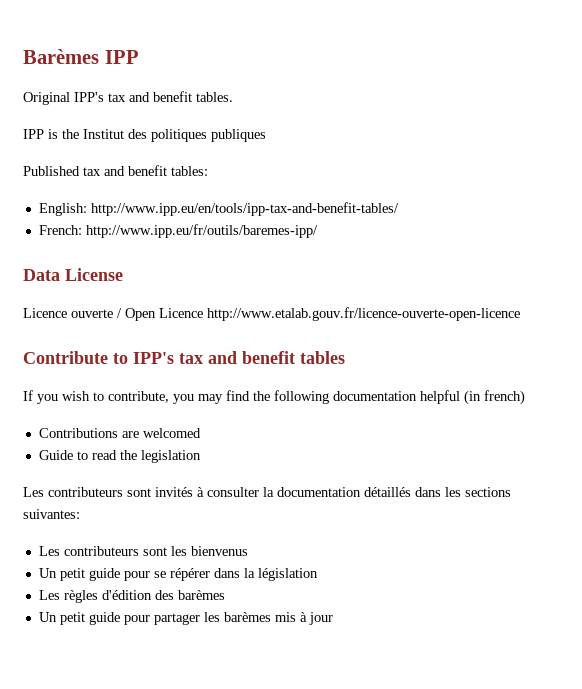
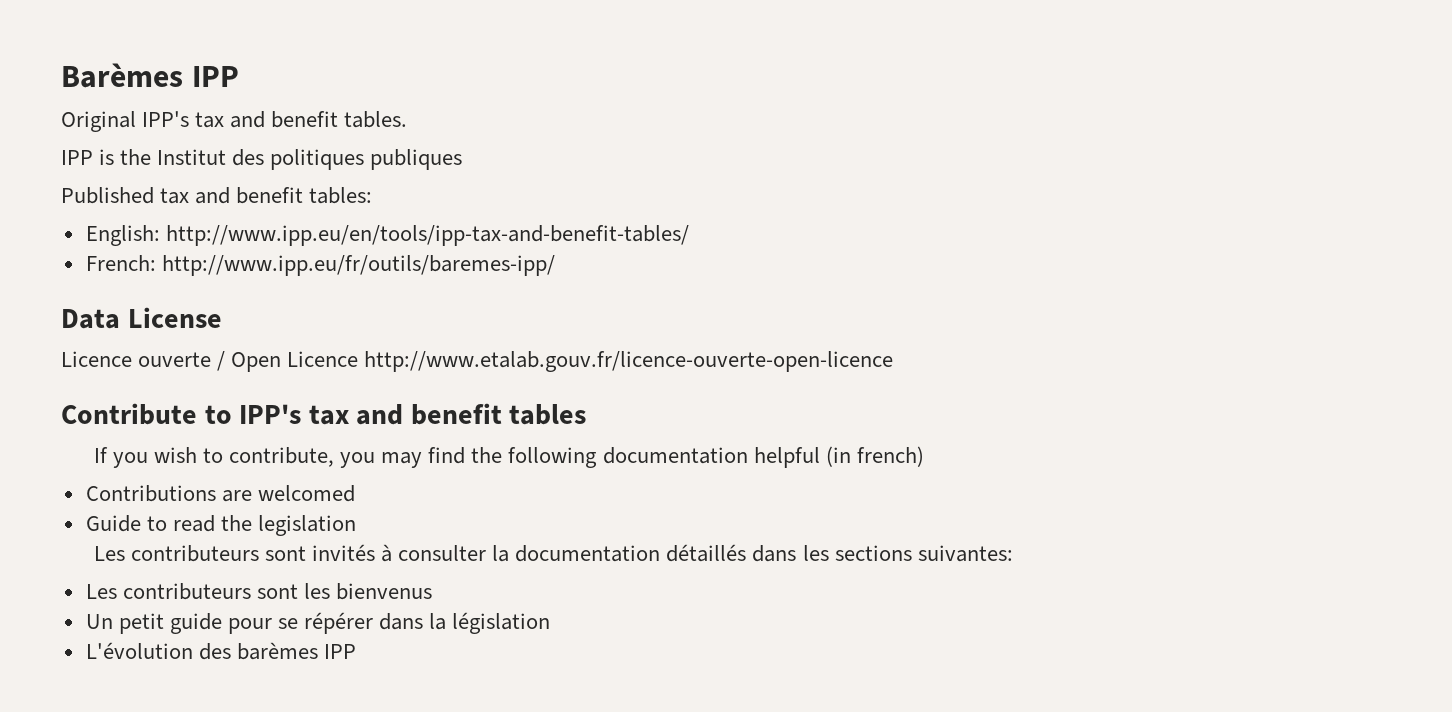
[38,590,152,603] Les règles d'édition -> [85,642,193,659] L'évolution
[38,612,333,625] // Un petit guide pour partager les barèmes mis à jour -> [323,644,356,659] IPP

